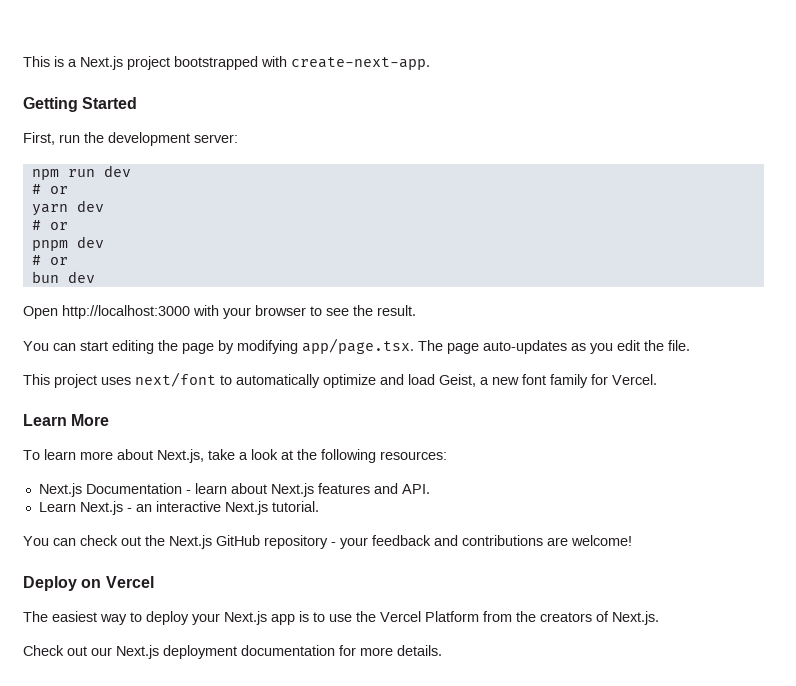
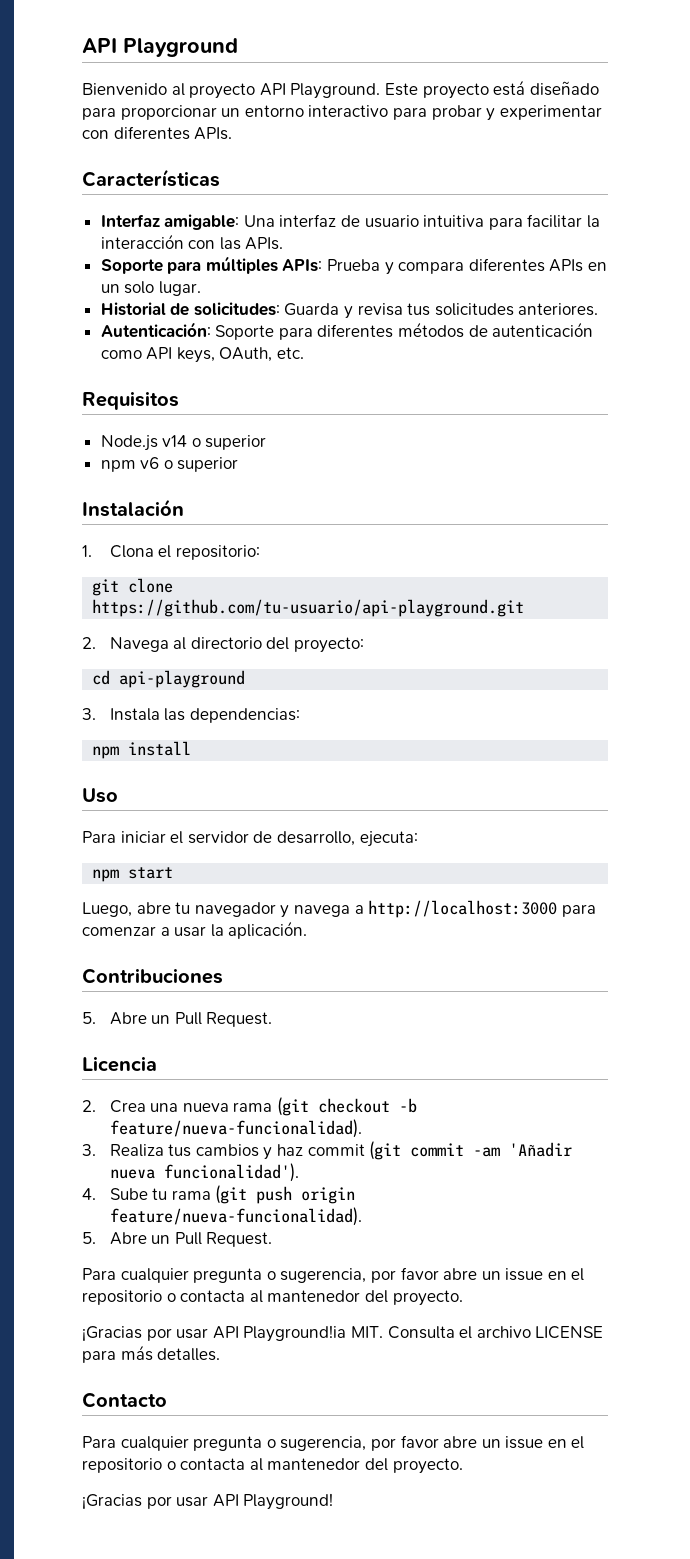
[23,56,430,70] [23,97,138,112] [23,132,238,146] [31,165,131,180] [31,184,68,194] [31,200,104,216] [31,220,68,230] [31,236,104,251] [31,255,68,265] [31,271,95,283] [23,305,416,319] [23,338,690,354] [23,372,657,388] [23,414,110,426] [23,449,447,463] [38,483,430,497] [38,501,319,515] [23,535,632,549] [23,576,154,591] [23,611,659,625] [23,645,442,659] This is a Next.js project bootstrapped with create-next-app. // Getting Started // First, run the development server: // npm run dev // # or // yarn dev // # or // pnpm dev // # or // bun dev // Open http://localhost:3000 with your browser to see the result. // You can start editing the page by modifying app/page.tsx. The page auto-updates as you edit the file. // This project uses next/font to automatically optimize and load Geist, a new font family for Vercel. // Learn More // To learn more about Next.js, take a look at the following resources: // Next.js Documentation - learn about Next.js features and API. // Learn Next.js - an interactive Next.js tutorial. // You can check out the Next.js GitHub repository - your feedback and contributions are welcome! // Deploy on Vercel // The easiest way to deploy your Next.js app is to use the Vercel Platform from the creators of Next.js. // Check out our Next.js deployment documentation for more details. -> [82,38,238,57] [82,80,599,99] [82,105,602,121] [82,126,233,140] [82,169,220,187] [100,214,601,230] [100,234,284,250] [100,256,608,275] [100,281,201,296] [100,302,599,319] [100,322,594,340] [100,347,305,363] [82,391,179,410] [100,435,267,451] [100,457,239,472] [82,499,184,517] [82,545,260,560] [92,578,174,596] [92,599,525,617] [82,637,364,653] [92,670,246,688] [82,708,300,723] [92,741,192,759] [82,788,118,803] [82,831,418,847] [92,867,174,882] [82,900,596,918] [82,921,308,939] [82,968,223,984] [82,1012,273,1027] [82,1056,157,1072] [82,1097,417,1116] [109,1119,362,1138] [82,1141,573,1160] [109,1163,299,1182] [82,1185,356,1204] [109,1207,362,1226] [82,1232,273,1247] [82,1267,585,1283] [82,1290,463,1306] [82,1325,604,1342] [82,1345,221,1363] [82,1392,167,1408] [82,1435,585,1451] [82,1458,463,1474] [82,1493,334,1510] API Playground // Bienvenido al proyecto API Playground. Este proyecto está diseñado para proporcionar un entorno interactivo para probar y experimentar con diferentes APIs. // Características // Interfaz amigable: Una interfaz de usuario intuitiva para facilitar la interacción con las APIs. // Soporte para múltiples APIs: Prueba y compara diferentes APIs en un solo lugar. // Historial de solicitudes: Guarda y revisa tus solicitudes anteriores. // Autenticación: Soporte para diferentes métodos de autenticación como API keys, OAuth, etc. // Requisitos // Node.js v14 o superior // npm v6 o superior // Instalación // 1. Clona el repositorio: // git clone https://github.com/tu-usuario/api-playground.git // 2. Navega al directorio del proyecto: // cd api-playground // 3. Instala las dependencias: // npm install // Uso // Para iniciar el servidor de desarrollo, ejecuta: // npm start // Luego, abre tu navegador y navega a http://localhost:3000 para comenzar a usar la aplicación. // Contribuciones // 5. Abre un Pull Request. // Licencia // 2. Crea una nueva rama (git checkout -b feature/nueva-funcionalidad). // 3. Realiza tus cambios y haz commit (git commit -am 'Añadir nueva funcionalidad'). // 4. Sube tu rama (git push origin feature/nueva-funcionalidad). // 5. Abre un Pull Request. // Para cualquier pregunta o sugerencia, por favor abre un issue en el repositorio o contacta al mantenedor del proyecto. // ¡Gracias por usar API Playground!ia MIT. Consulta el archivo LICENSE para más detalles. // Contacto // Para cualquier pregunta o sugerencia, por favor abre un issue en el repositorio o contacta al mantenedor del proyecto. // ¡Gracias por usar API Playground!

